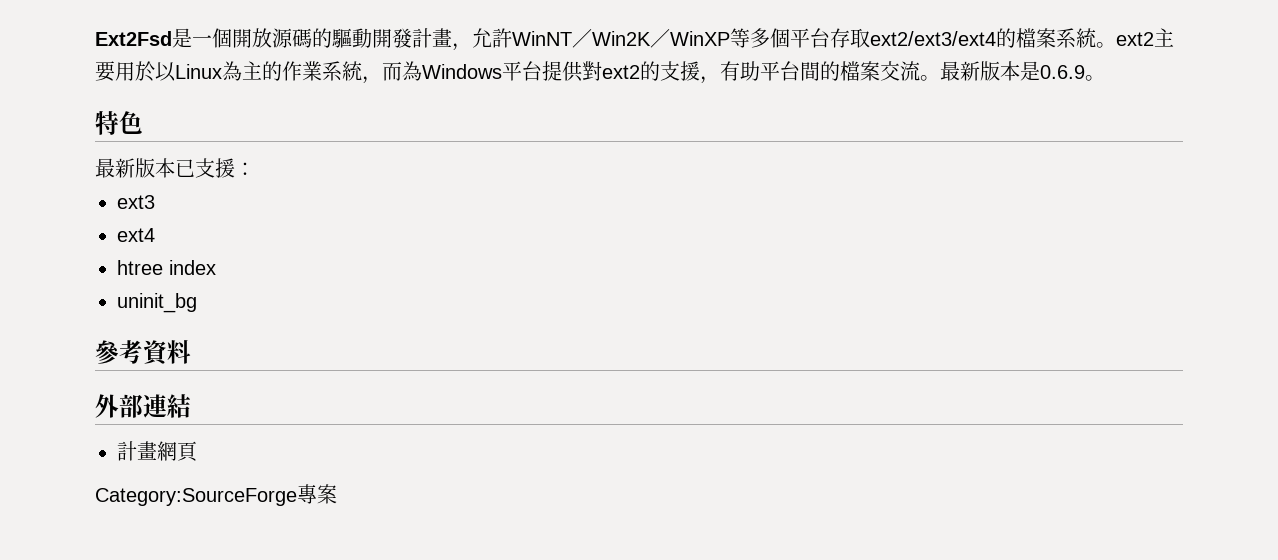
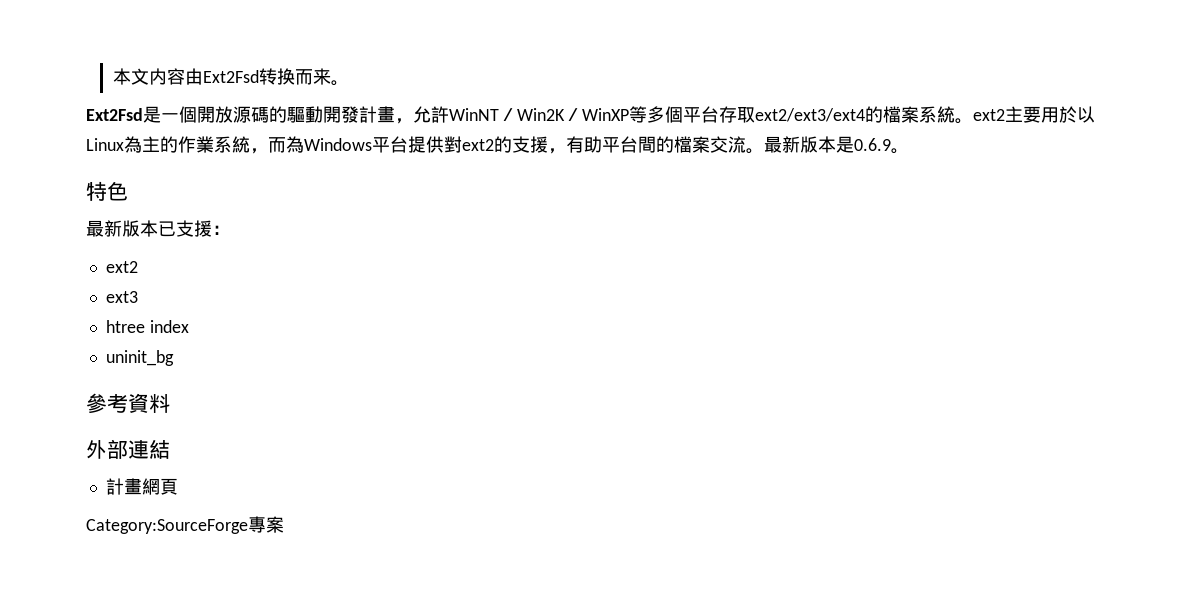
(95, 38) none -> [112,68,349,86] 本文内容由Ext2Fsd转换而来。 //
(255, 169) none -> [105,261,138,273] // ext2
[117,228,155,242] // ext4 -> (138, 297) none

